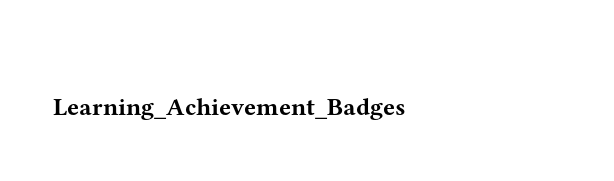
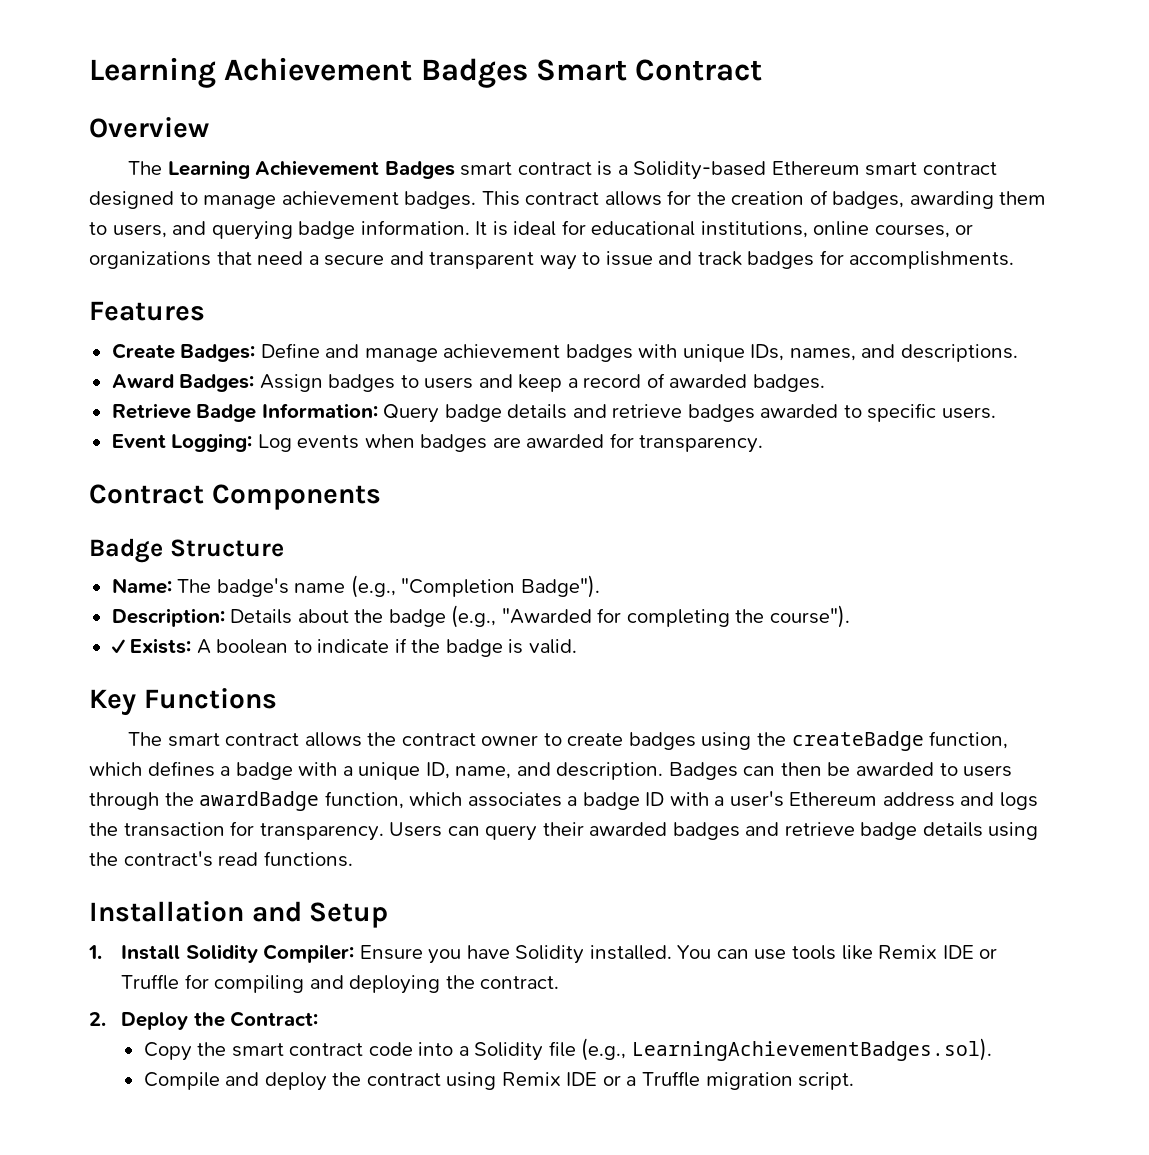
[53,98,406,120] Learning_Achievement_Badges -> [89,57,763,88] [89,117,209,138] [128,160,997,180] [89,190,1047,209] [89,220,974,240] [89,250,1015,270] [89,301,205,321] [111,343,1018,362] [111,373,825,392] [111,403,996,423] [111,433,764,453] [89,484,381,510] [89,538,284,563] [111,575,600,598] [111,605,850,628] [111,638,577,657] [89,688,277,716] [128,731,1009,751] [89,761,1013,780] [89,791,1039,811] [89,821,1039,841] [89,851,353,867] [89,901,389,928] [88,944,998,964] [121,974,560,994] [89,1011,319,1030] [143,1038,993,1061] [143,1071,855,1091] Learning Achievement Badges Smart Contract // Overview // The Learning Achievement Badges smart contract is a Solidity-based Ethereum smart contract designed to manage achievement badges. This contract allows for the creation of badges, awarding them to users, and querying badge information. It is ideal for educational institutions, online courses, or organizations that need a secure and transparent way to issue and track badges for accomplishments. // Features // Create Badges: Define and manage achievement badges with unique IDs, names, and descriptions. // Award Badges: Assign badges to users and keep a record of awarded badges. // Retrieve Badge Information: Query badge details and retrieve badges awarded to specific users. // Event Logging: Log events when badges are awarded for transparency. // Contract Components // Badge Structure // Name: The badge's name (e.g., "Completion Badge"). // Description: Details about the badge (e.g., "Awarded for completing the course"). // ✓ Exists: A boolean to indicate if the badge is valid. // Key Functions // The smart contract allows the contract owner to create badges using the createBadge function, which defines a badge with a unique ID, name, and description. Badges can then be awarded to users through the awardBadge function, which associates a badge ID with a user's Ethereum address and logs the transaction for transparency. Users can query their awarded badges and retrieve badge details using the contract's read functions. // Installation and Setup // 1. Install Solidity Compiler: Ensure you have Solidity installed. You can use tools like Remix IDE or Truffle for compiling and deploying the contract. // 2. Deploy the Contract: // Copy the smart contract code into a Solidity file (e.g., LearningAchievementBadges.sol). // Compile and deploy the contract using Remix IDE or a Truffle migration script.

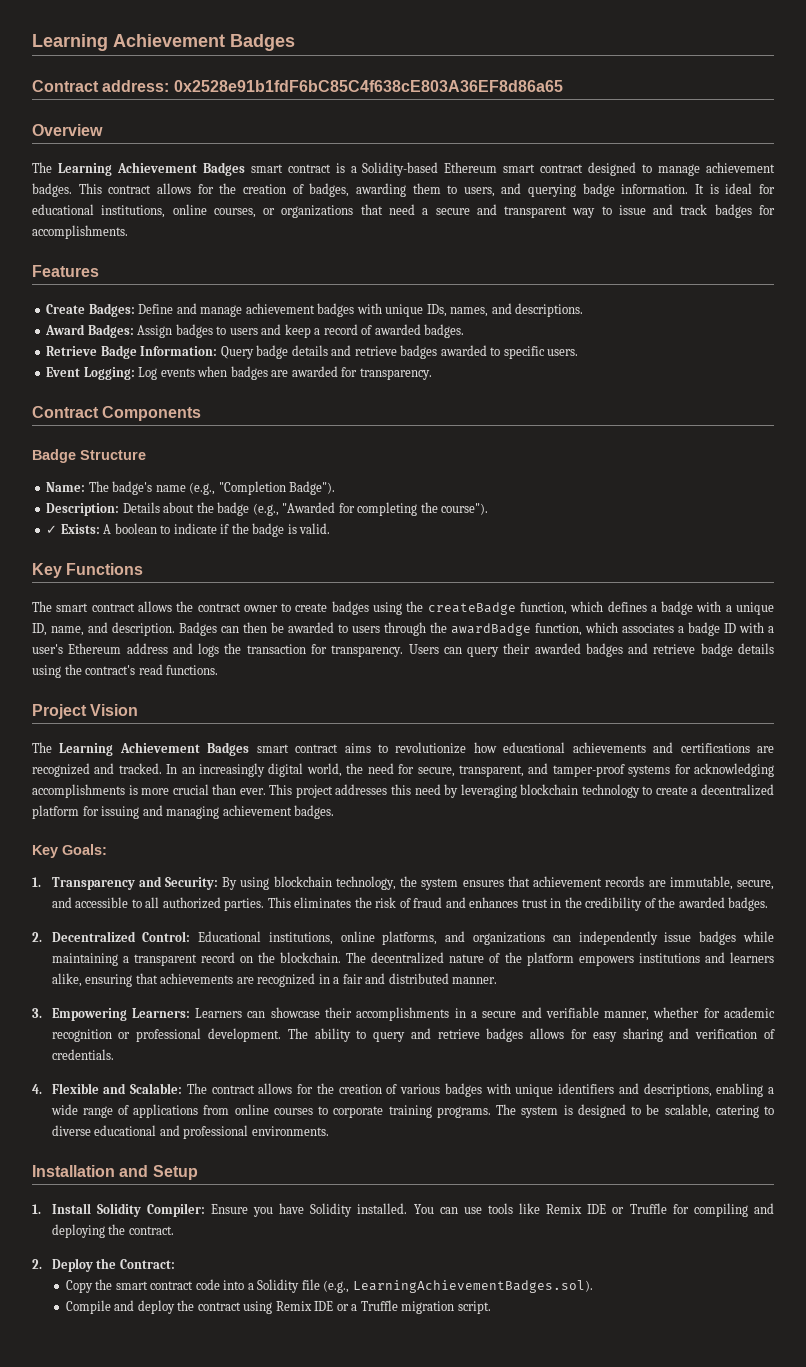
[89,57,763,88] Learning Achievement Badges Smart Contract -> [32,34,295,51] [32,80,563,92] Learning Achievement Badges // Contract address: 0x2528e91b1fdF6bC85C4f638cE803A36EF8d86a65
(353, 859) none -> [32,704,139,719] [32,742,775,756] [32,763,774,777] [32,784,774,798] [32,805,335,819] [32,844,107,858] [32,876,774,890] [51,897,769,911] [32,931,774,945] [51,952,775,966] [51,973,498,987] [32,1007,776,1021] [51,1028,775,1042] [51,1049,114,1060] [32,1083,774,1097] [50,1104,774,1118] [51,1125,329,1139] // Project Vision // The Learning Achievement Badges smart contract aims to revolutionize how educational achievements and certifications are recognized and tracked. In an increasingly digital world, the need for secure, transparent, and tamper-proof systems for acknowledging accomplishments is more crucial than ever. This project addresses this need by leveraging blockchain technology to create a decentralized platform for issuing and managing achievement badges. // Key Goals: // 1. Transparency and Security: By using blockchain technology, the system ensures that achievement records are immutable, secure, and accessible to all authorized parties. This eliminates the risk of fraud and enhances trust in the credibility of the awarded badges. // 2. Decentralized Control: Educational institutions, online platforms, and organizations can independently issue badges while maintaining a transparent record on the blockchain. The decentralized nature of the platform empowers institutions and learners alike, ensuring that achievements are recognized in a fair and distributed manner. // 3. Empowering Learners: Learners can showcase their accomplishments in a secure and verifiable manner, whether for academic recognition or professional development. The ability to query and retrieve badges allows for easy sharing and verification of credentials. // 4. Flexible and Scalable: The contract allows for the creation of various badges with unique identifiers and descriptions, enabling a wide range of applications from online courses to corporate training programs. The system is designed to be scalable, catering to diverse educational and professional environments.

